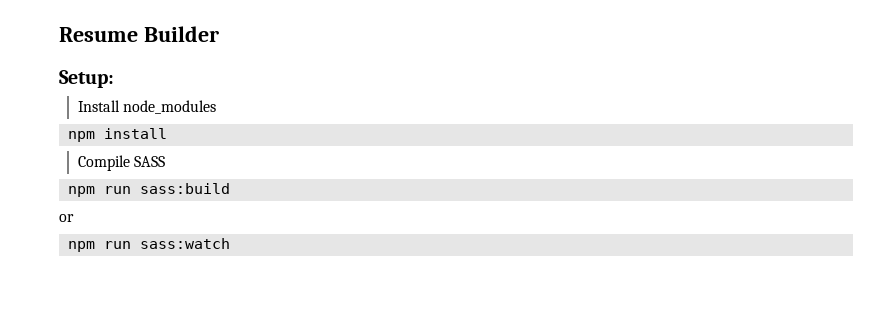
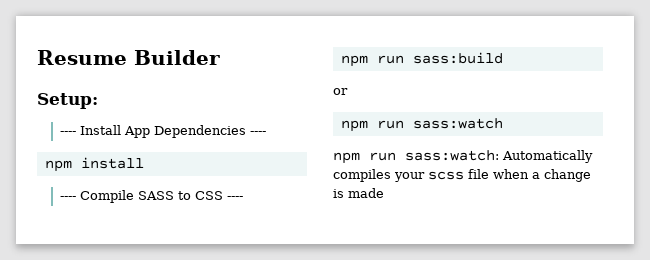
[77,100,217,114] Install node_modules -> [59,125,266,138] ---- Install App Dependencies ----
(168, 133) none -> [59,196,76,200] ----
(166, 161) none -> [177,191,243,200] to CSS ----
(231, 243) none -> [333,150,593,164] [333,169,591,182] [333,188,384,198] // npm run sass:watch: Automatically compiles your scss file when a change is made

